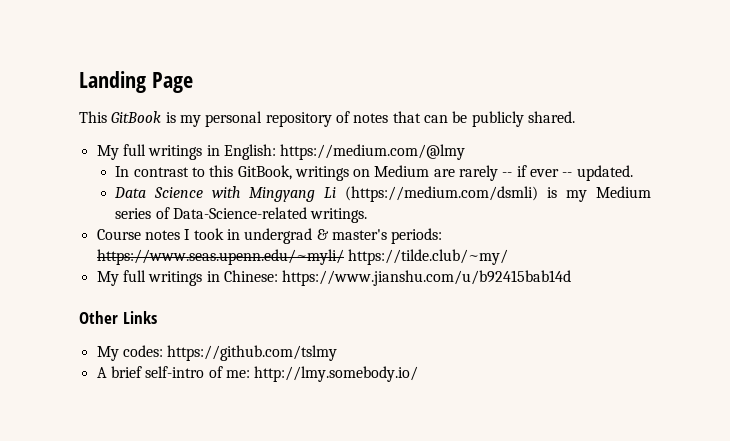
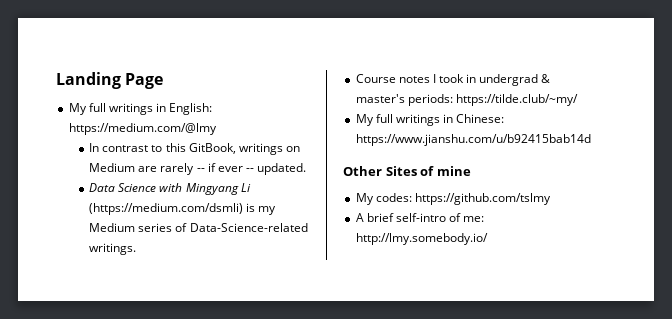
[79,111,575,127] // This GitBook is my personal repository of notes that can be publicly shared. -> (164, 81) none
[96,249,344,265] https://www.seas.upenn.edu/~myli/ -> (453, 100) none
[122,311,157,324] Links -> [385,166,471,176] Sites of mine

